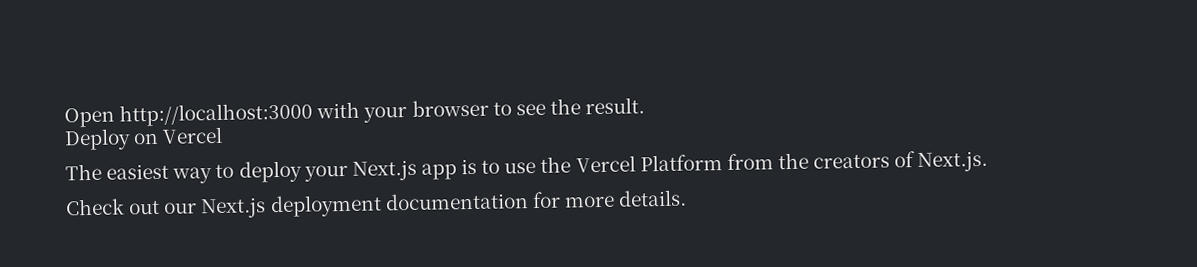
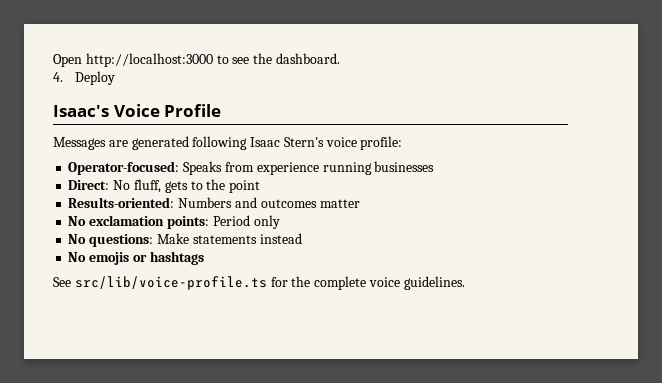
[316,99,489,123] with your browser -> (213, 60) none
[585,97,646,115] result. // -> [275,53,340,64] [53,72,63,82] dashboard. // 4.
[133,126,224,145] [65,150,989,184] [65,189,688,219] on Vercel // The easiest way to deploy your Next.js app is to use the Vercel Platform from the creators of Next.js. // Check out our Next.js deployment documentation for more details. -> [53,104,222,117] [53,136,403,150] [68,161,435,175] [68,179,261,193] [68,197,360,208] [68,215,280,229] [68,233,302,247] [68,251,204,265] [53,276,465,290] // Isaac's Voice Profile // Messages are generated following Isaac Stern's voice profile: // Operator-focused: Speaks from experience running businesses // Direct: No fluff, gets to the point // Results-oriented: Numbers and outcomes matter // No exclamation points: Period only // No questions: Make statements instead // No emojis or hashtags // See src/lib/voice-profile.ts for the complete voice guidelines.

